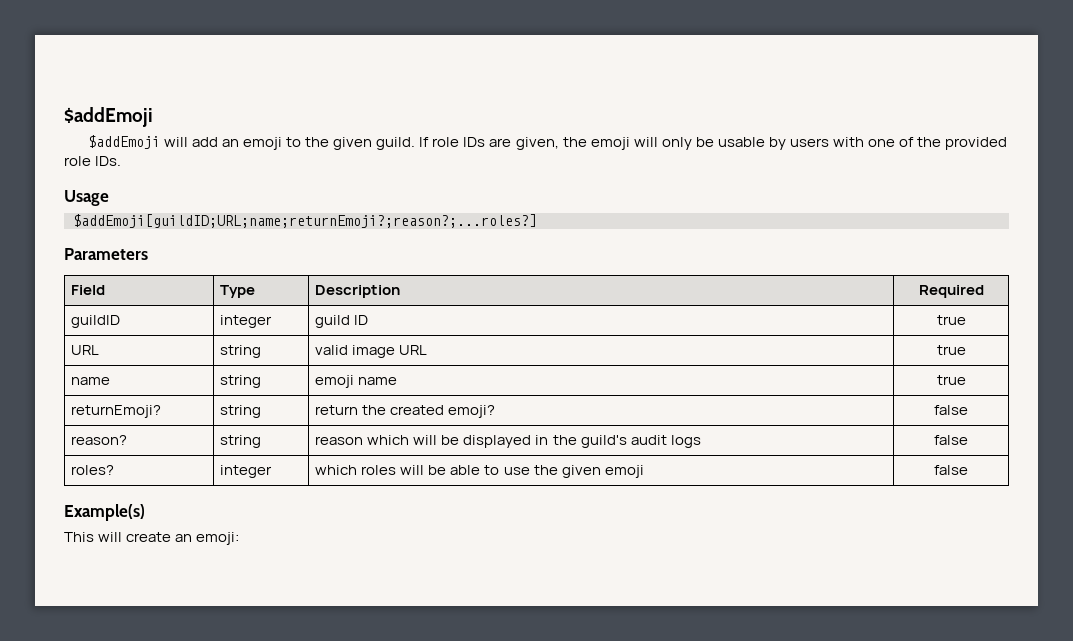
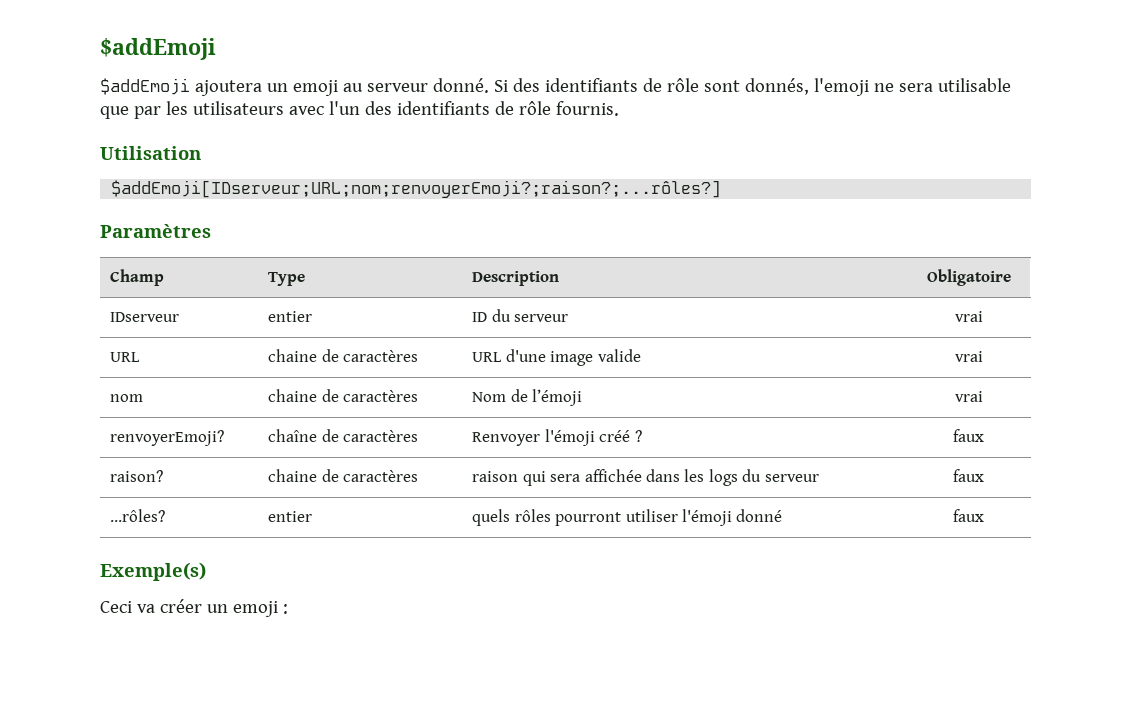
[163,137,1008,150] [64,156,122,166] [64,190,109,206] [73,214,537,228] [64,248,148,260] [71,285,106,295] [220,285,256,298] [315,285,401,298] [918,285,984,298] [71,315,121,328] [220,315,273,328] [315,315,369,328] [936,315,966,325] [71,345,100,355] [220,345,262,358] [315,345,428,358] [936,345,966,355] [71,377,111,385] [220,375,262,388] [315,375,398,388] [936,375,966,385] [71,405,162,418] [220,405,262,418] [315,405,496,418] [934,405,968,415] [71,435,128,445] [220,435,262,448] [315,435,701,448] [934,435,968,445] [71,465,115,475] [220,465,273,478] [315,465,644,478] [934,465,968,475] [64,504,145,521] [64,532,240,545] will add an emoji to the given guild. If role IDs are given, the emoji will only be usable by users with one of the provided role IDs. // Usage // $addEmoji[guildID;URL;name;returnEmoji?;reason?;...roles?] // Parameters // Field | Type | Description | Required // guildID | integer | guild ID | true // URL | string | valid image URL | true // name | string | emoji name | true // returnEmoji? | string | return the created emoji? | false // reason? | string | reason which will be displayed in the guild's audit logs | false // roles? | integer | which roles will be able to use the given emoji | false // Example(s) // This will create an emoji: -> [194,78,1011,96] [100,101,619,119] [100,146,201,160] [111,180,722,198] [100,224,211,238] [110,269,165,286] [268,272,306,286] [472,271,560,286] [926,269,1011,286] [110,312,180,322] [268,311,313,322] [472,309,569,322] [954,311,983,322] [110,352,141,362] [268,349,419,362] [472,349,641,366] [954,351,983,362] [110,394,144,402] [268,389,419,402] [472,389,583,406] [954,391,983,402] [110,430,225,446] [268,429,419,442] [472,429,642,446] [953,429,984,442] [110,470,164,482] [268,469,419,482] [472,469,819,486] [953,469,984,482] [110,509,166,522] [268,511,313,522] [472,509,783,526] [953,509,984,522] [100,562,206,581] [100,599,288,617] ajoutera un emoji au serveur donné. Si des identifiants de rôle sont donnés, l'emoji ne sera utilisable que par les utilisateurs avec l'un des identifiants de rôle fournis. // Utilisation // $addEmoji[IDserveur;URL;nom;renvoyerEmoji?;raison?;...rôles?] // Paramètres // Champ | Type | Description | Obligatoire // IDserveur | entier | ID du serveur | vrai // URL | chaine de caractères | URL d'une image valide | vrai // nom | chaine de caractères | Nom de l’émoji | vrai // renvoyerEmoji? | chaîne de caractères | Renvoyer l'émoji créé ? | faux // raison? | chaine de caractères | raison qui sera affichée dans les logs du serveur | faux // ...rôles? | entier | quels rôles pourront utiliser l'émoji donné | faux // Exemple(s) // Ceci va créer un emoji :

